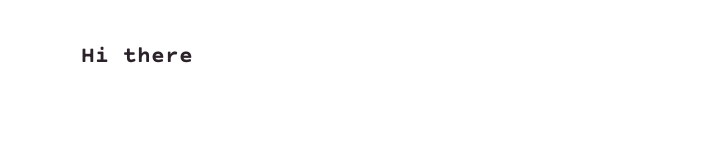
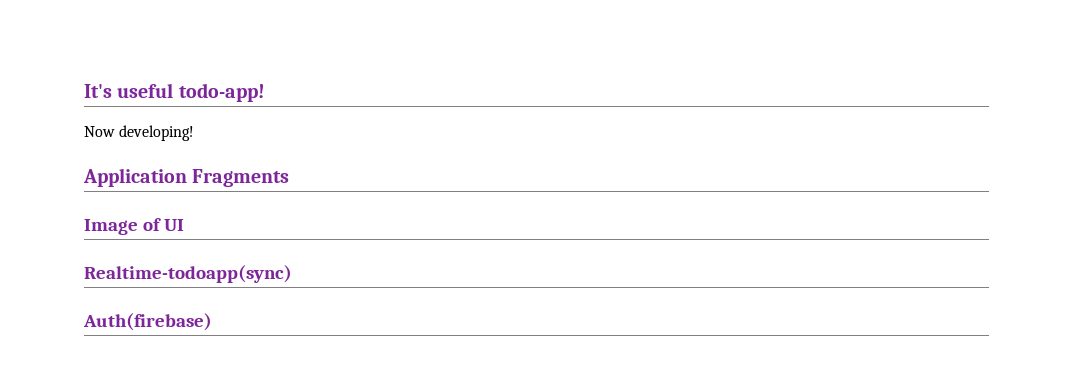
[81,46,193,63] Hi there -> [84,83,265,102] [84,125,195,141] [83,168,290,187] [84,218,184,235] [84,265,292,283] [83,313,212,331] It's useful todo-app! // Now developing! // Application Fragments // Image of UI // Realtime-todoapp(sync) // Auth(firebase)

